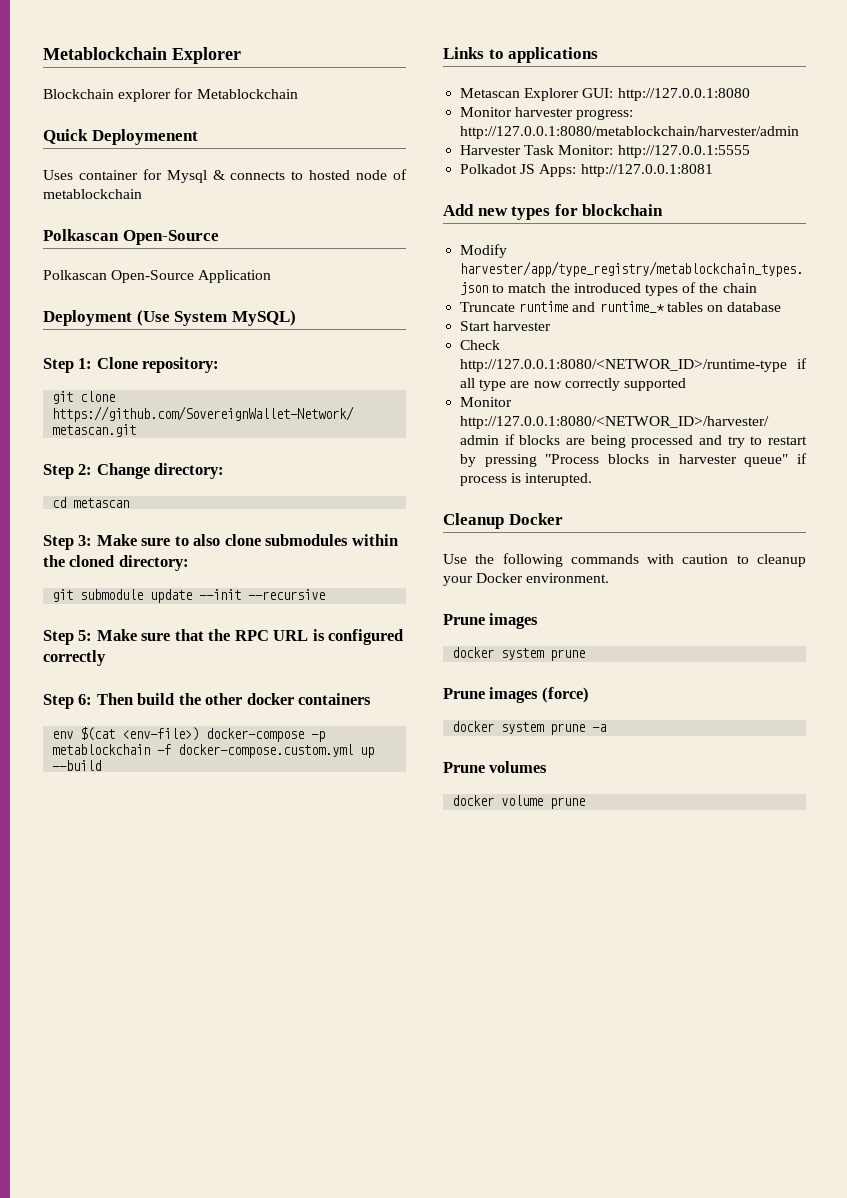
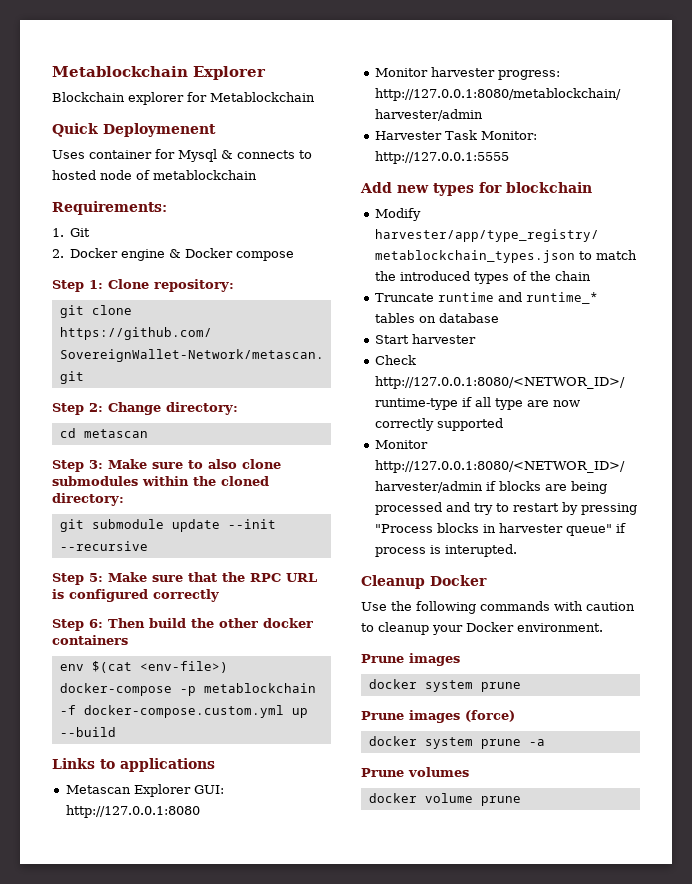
[43,229,219,245] [43,270,272,283] [43,310,296,326] Polkascan Open-Source // Polkascan Open-Source Application // Deployment (Use System MySQL) -> [52,201,167,215] [52,228,91,237] [52,248,295,261] Requirements: // 1. Git // 2. Docker engine & Docker compose
[460,164,713,177] // Polkadot JS Apps: http://127.0.0.1:8081 -> (509, 157) none

